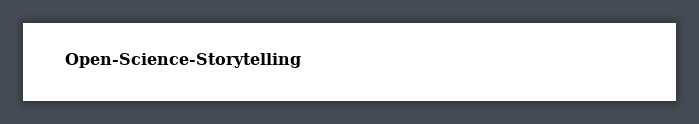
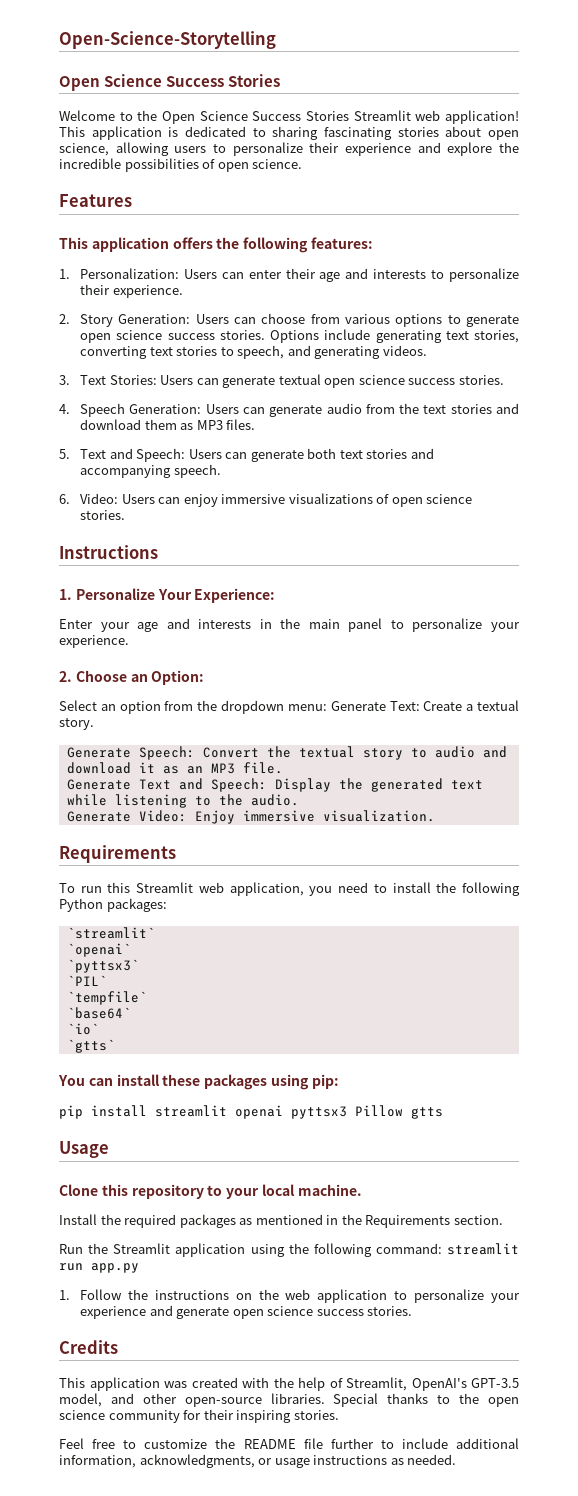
(301, 60) none -> [59,74,281,91] [59,110,519,124] [59,126,519,140] [59,142,519,156] [59,158,303,172] [59,194,132,207] [59,237,373,253] [59,268,519,282] [80,284,183,298] [59,313,520,327] [80,329,520,343] [80,345,427,359] [59,374,504,388] [59,403,519,417] [80,419,256,430] [59,448,434,462] [80,464,221,478] [59,493,473,507] [80,510,126,520] [59,545,158,559] [59,588,276,603] [59,618,520,632] [59,635,129,648] [59,670,205,685] [59,700,519,714] [59,718,94,730] [66,746,507,760] [66,762,283,774] [66,778,483,792] [66,794,299,808] [66,810,435,824] [59,845,176,863] [59,882,521,896] [59,898,167,912] [66,927,155,939] [66,943,131,957] [66,959,139,973] [66,975,107,986] [66,991,147,1005] [66,1007,131,1019] [66,1023,99,1035] [66,1039,115,1053] [58,1074,339,1090] [59,1105,443,1119] [59,1141,109,1158] [59,1184,362,1199] [59,1214,503,1228] [59,1243,519,1257] [59,1263,139,1273] [59,1289,520,1303] [80,1305,413,1319] [59,1340,118,1354] [59,1377,519,1391] [59,1393,520,1407] [59,1409,339,1423] [59,1438,519,1449] [59,1454,457,1468] // Open Science Success Stories // Welcome to the Open Science Success Stories Streamlit web application! This application is dedicated to sharing fascinating stories about open science, allowing users to personalize their experience and explore the incredible possibilities of open science. // Features // This application offers the following features: // 1. Personalization: Users can enter their age and interests to personalize their experience. // 2. Story Generation: Users can choose from various options to generate open science success stories. Options include generating text stories, converting text stories to speech, and generating videos. // 3. Text Stories: Users can generate textual open science success stories. // 4. Speech Generation: Users can generate audio from the text stories and download them as MP3 files. // 5. Text and Speech: Users can generate both text stories and accompanying speech. // 6. Video: Users can enjoy immersive visualizations of open science stories. // Instructions // 1. Personalize Your Experience: // Enter your age and interests in the main panel to personalize your experience. // 2. Choose an Option: // Select an option from the dropdown menu: Generate Text: Create a textual story. // Generate Speech: Convert the textual story to audio and download it as an MP3 file. // Generate Text and Speech: Display the generated text while listening to the audio. // Generate Video: Enjoy immersive visualization. // Requirements // To run this Streamlit web application, you need to install the following Python packages: // `streamlit` // `openai` // `pyttsx3` // `PIL` // `tempfile` // `base64` // `io` // `gtts` // You can install these packages using pip: // pip install streamlit openai pyttsx3 Pillow gtts // Usage // Clone this repository to your local machine. // Install the required packages as mentioned in the Requirements section. // Run the Streamlit application using the following command: streamlit run app.py // 1. Follow the instructions on the web application to personalize your experience and generate open science success stories. // Credits // This application was created with the help of Streamlit, OpenAI's GPT-3.5 model, and other open-source libraries. Special thanks to the open science community for their inspiring stories. // Feel free to customize the README file further to include additional information, acknowledgments, or usage instructions as needed.

